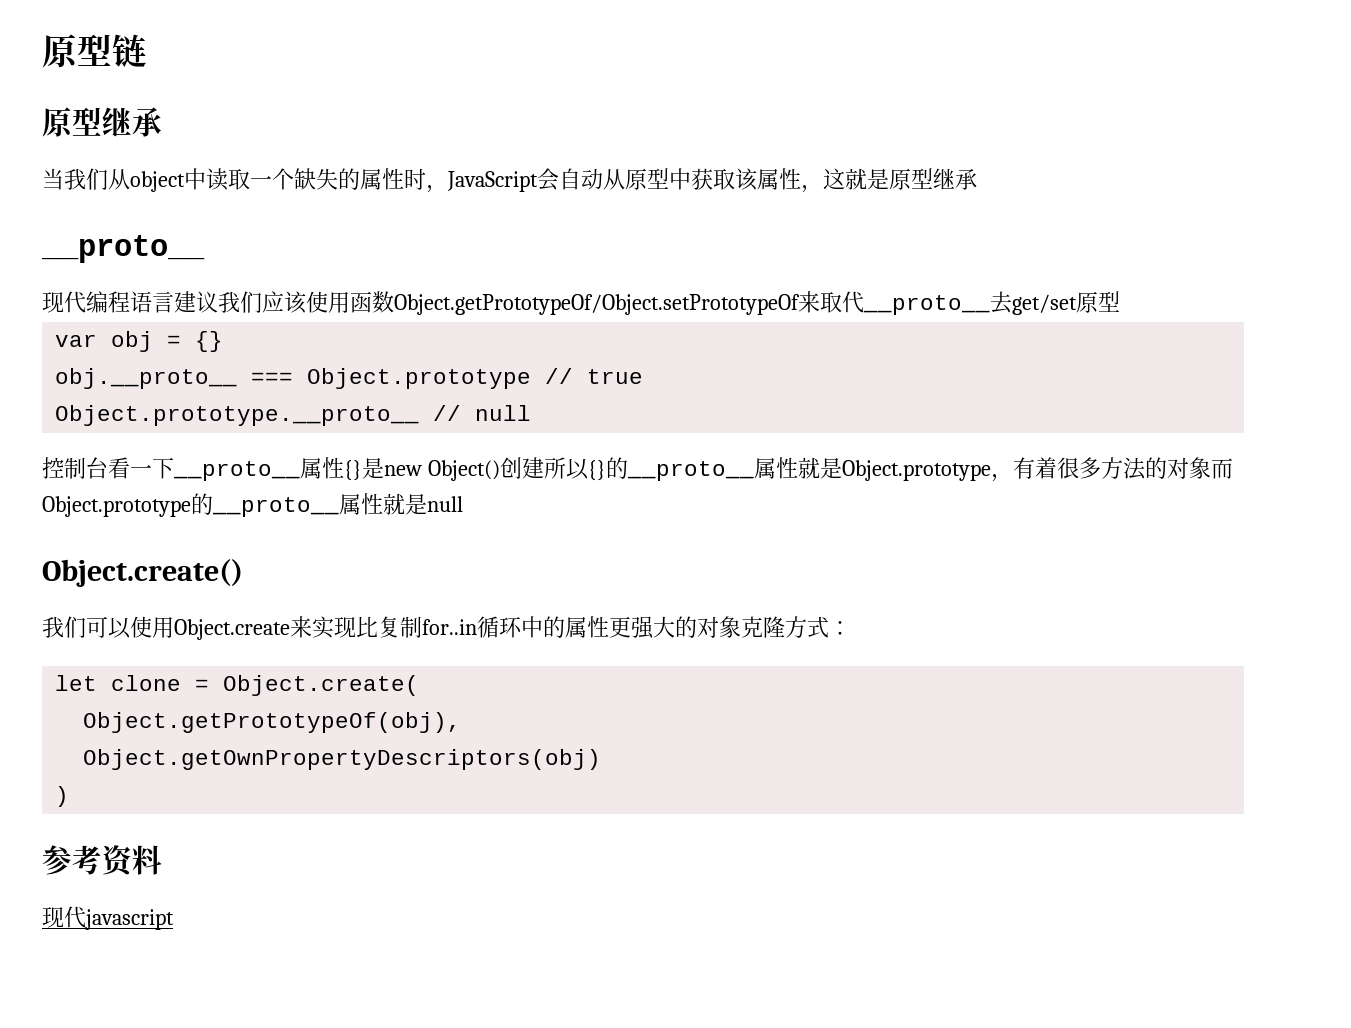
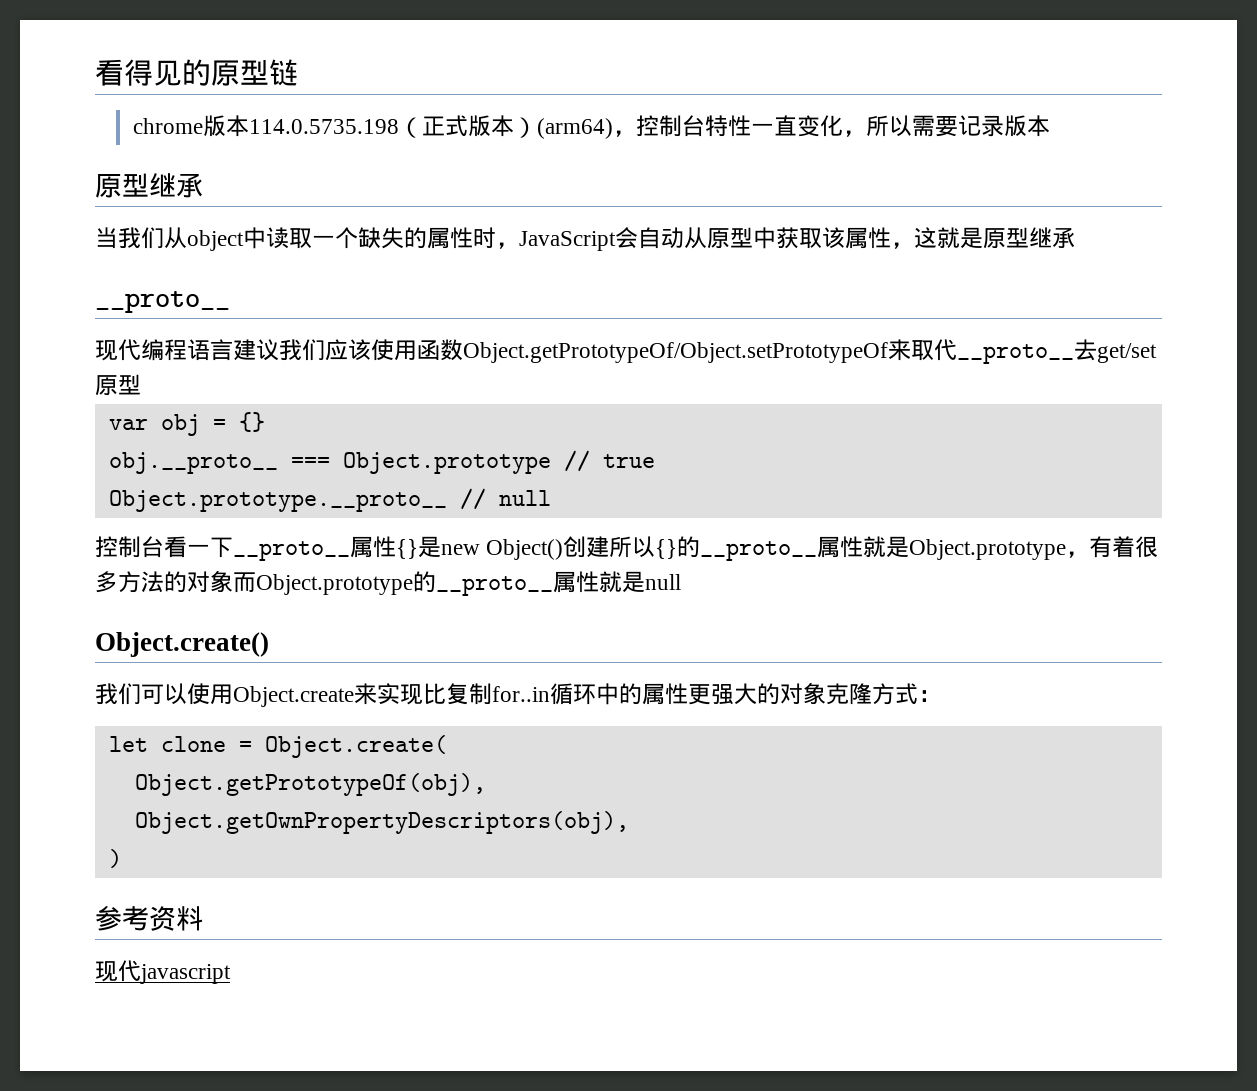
(42, 51) none -> [95,59,211,86] 看得见的
(147, 50) none -> [132,115,1050,139] // chrome版本114.0.5735.198（正式版本）(arm64)，控制台特性一直变化，所以需要记录版本
[83,749,602,770] Object.getOwnPropertyDescriptors(obj) -> [134,811,629,834] Object.getOwnPropertyDescriptors(obj),

